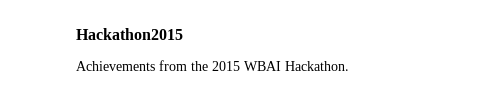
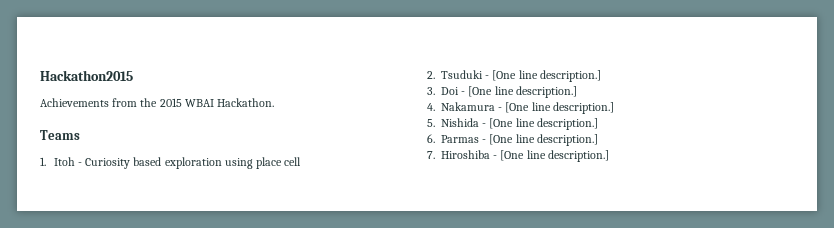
(349, 66) none -> [40,130,80,140] [40,157,302,169] [427,70,601,82] [427,86,577,98] [427,102,614,114] [427,118,598,130] [427,134,598,146] [427,150,609,162] // Teams // 1. Itoh - Curiosity based exploration using place cell // 2. Tsuduki - [One line description.] // 3. Doi - [One line description.] // 4. Nakamura - [One line description.] // 5. Nishida - [One line description.] // 6. Parmas - [One line description.] // 7. Hiroshiba - [One line description.]

